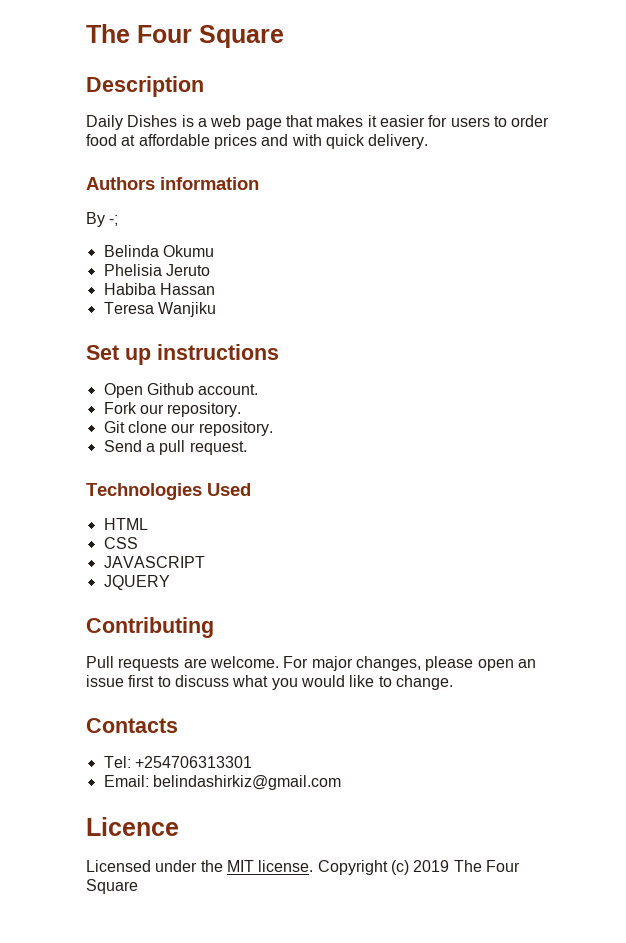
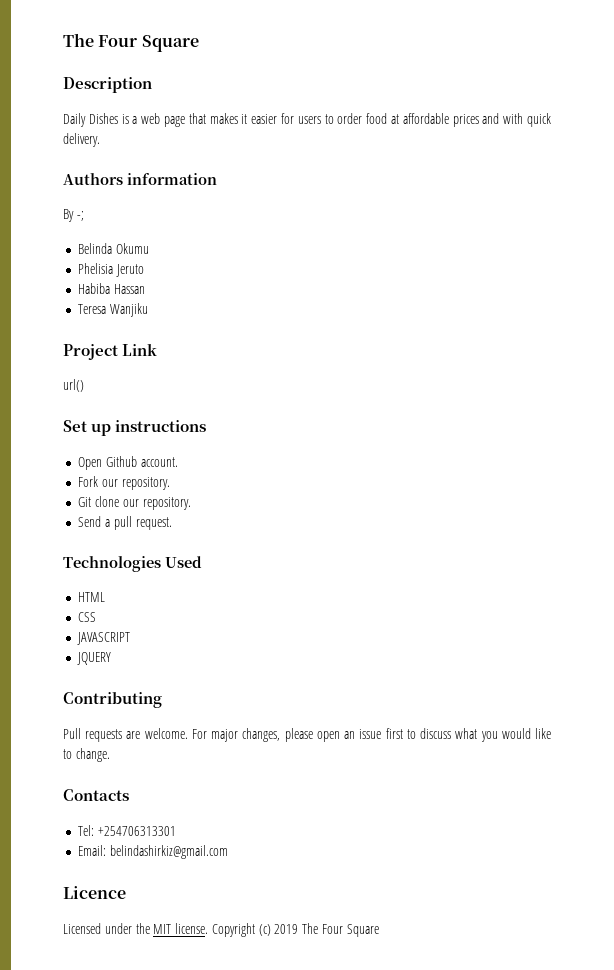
(216, 309) none -> [63,343,158,360] [63,379,84,392] // Project Link // url()

